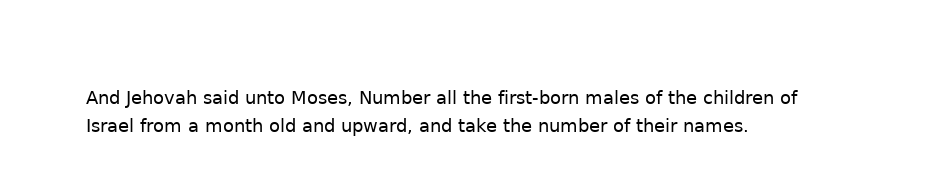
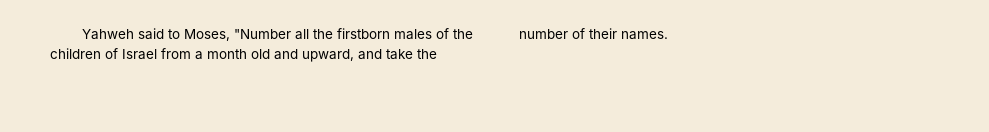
[86,90,431,108] And Jehovah said unto Moses, Number -> [81,28,291,41] Yahweh said to Moses, "Number
[498,90,579,104] first-born -> [336,28,390,39] firstborn

